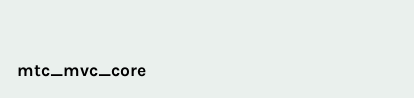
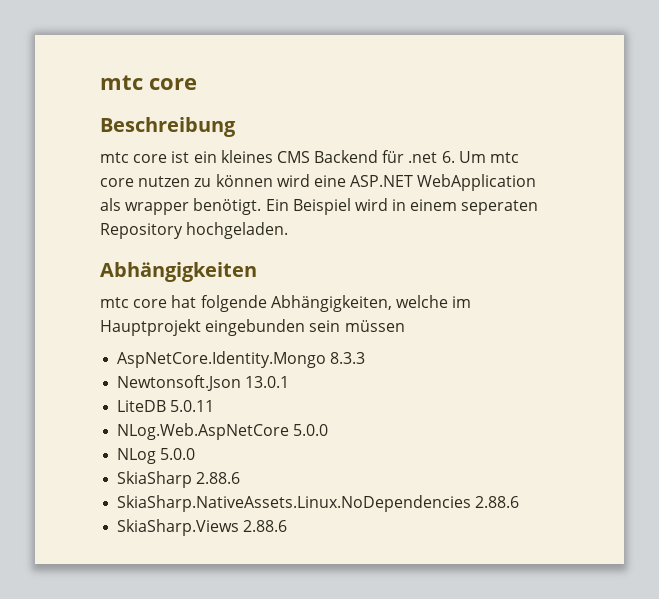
[17,65,146,77] mtc_mvc_core -> [100,75,197,90] [100,117,236,137] [100,150,520,163] [100,174,537,191] [100,198,539,215] [100,222,289,239] [100,262,257,282] [100,295,472,312] [100,319,405,336] [117,351,366,368] [117,375,290,391] [117,400,215,412] [117,423,329,440] [117,448,196,464] [117,471,241,488] [117,495,520,512] [117,519,288,536] mtc core // Beschreibung // mtc core ist ein kleines CMS Backend für .net 6. Um mtc core nutzen zu können wird eine ASP.NET WebApplication als wrapper benötigt. Ein Beispiel wird in einem seperaten Repository hochgeladen. // Abhängigkeiten // mtc core hat folgende Abhängigkeiten, welche im Hauptprojekt eingebunden sein müssen // AspNetCore.Identity.Mongo 8.3.3 // Newtonsoft.Json 13.0.1 // LiteDB 5.0.11 // NLog.Web.AspNetCore 5.0.0 // NLog 5.0.0 // SkiaSharp 2.88.6 // SkiaSharp.NativeAssets.Linux.NoDependencies 2.88.6 // SkiaSharp.Views 2.88.6

